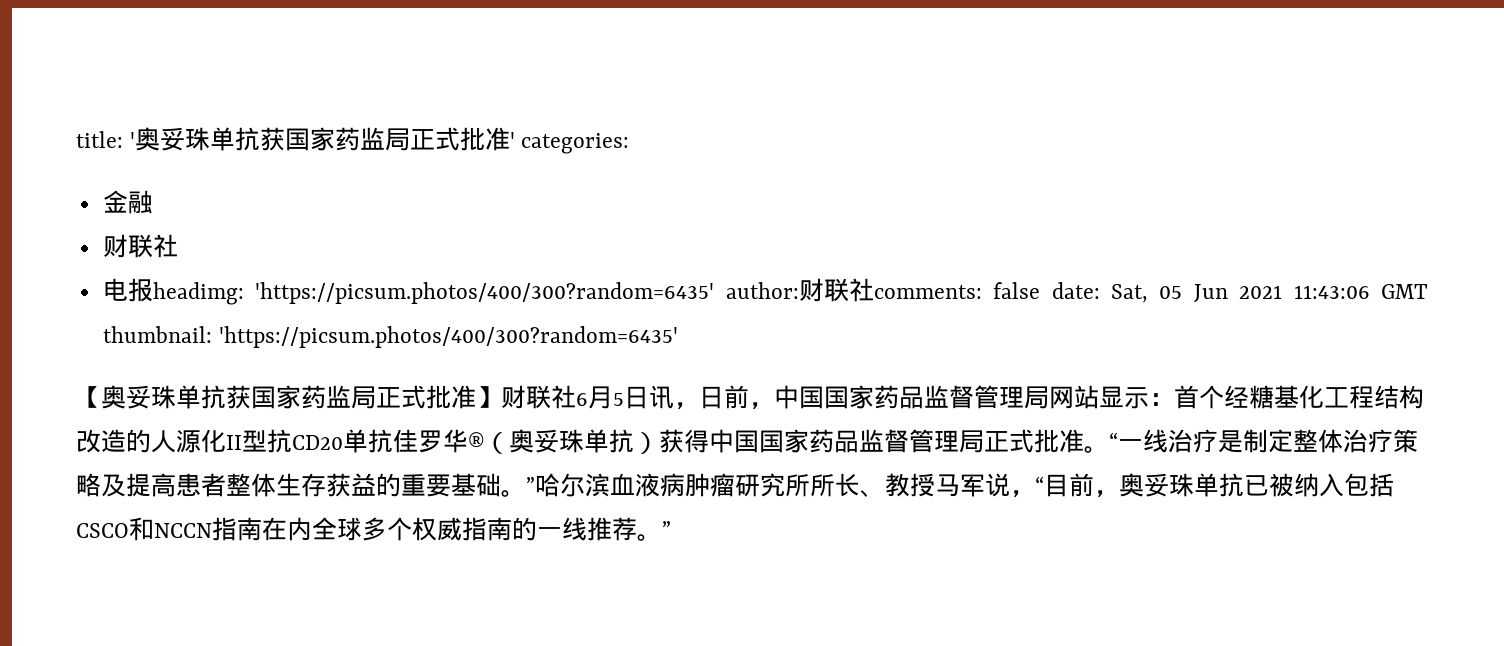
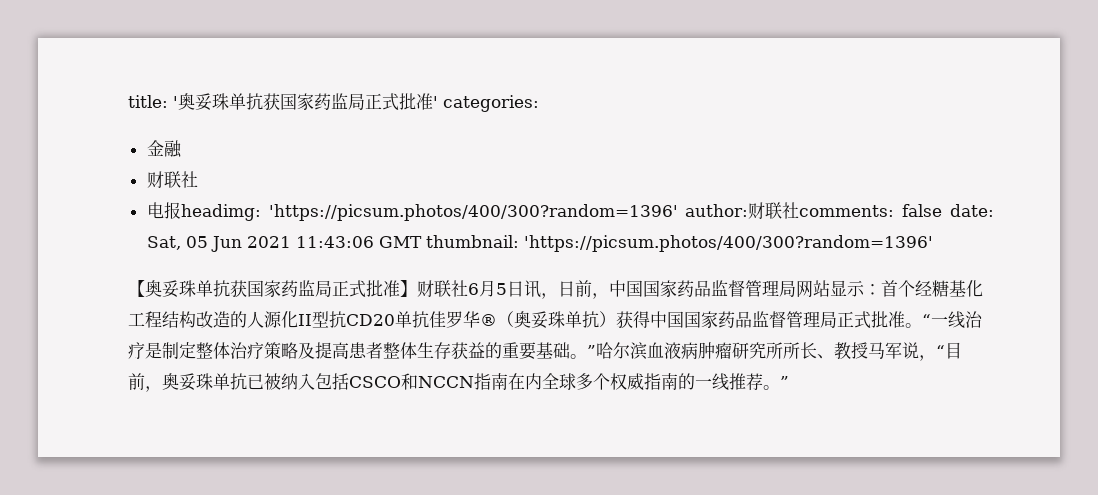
[255,282,715,304] 'https://picsum.photos/400/300?random=6435' -> [268,204,678,221] 'https://picsum.photos/400/300?random=1396'
[218,326,678,348] 'https://picsum.photos/400/300?random=6435' -> [523,235,933,252] 'https://picsum.photos/400/300?random=1396'

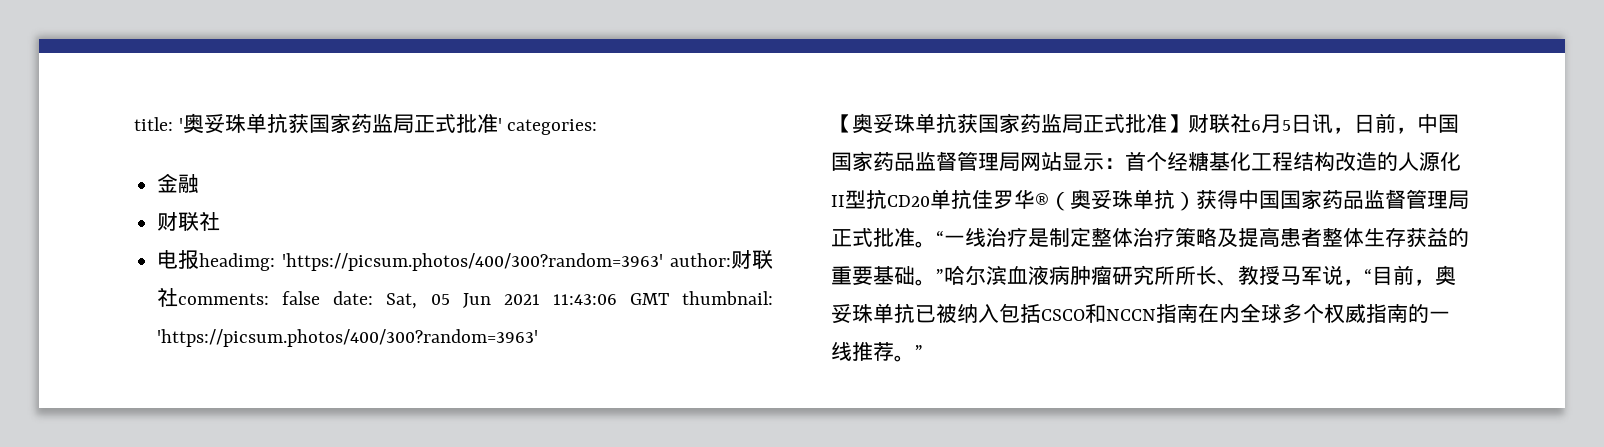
[268,204,678,221] 'https://picsum.photos/400/300?random=1396' -> [282,253,664,271] 'https://picsum.photos/400/300?random=3963'
[523,235,933,252] 'https://picsum.photos/400/300?random=1396' -> [157,329,539,347] 'https://picsum.photos/400/300?random=3963'

